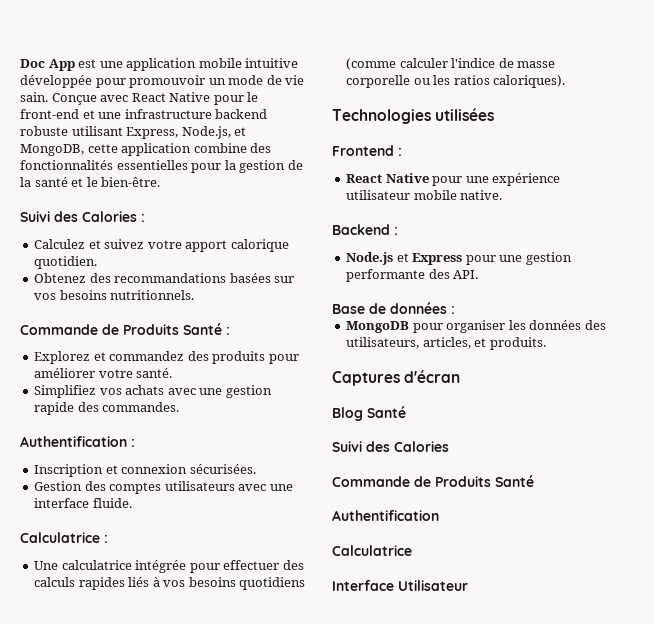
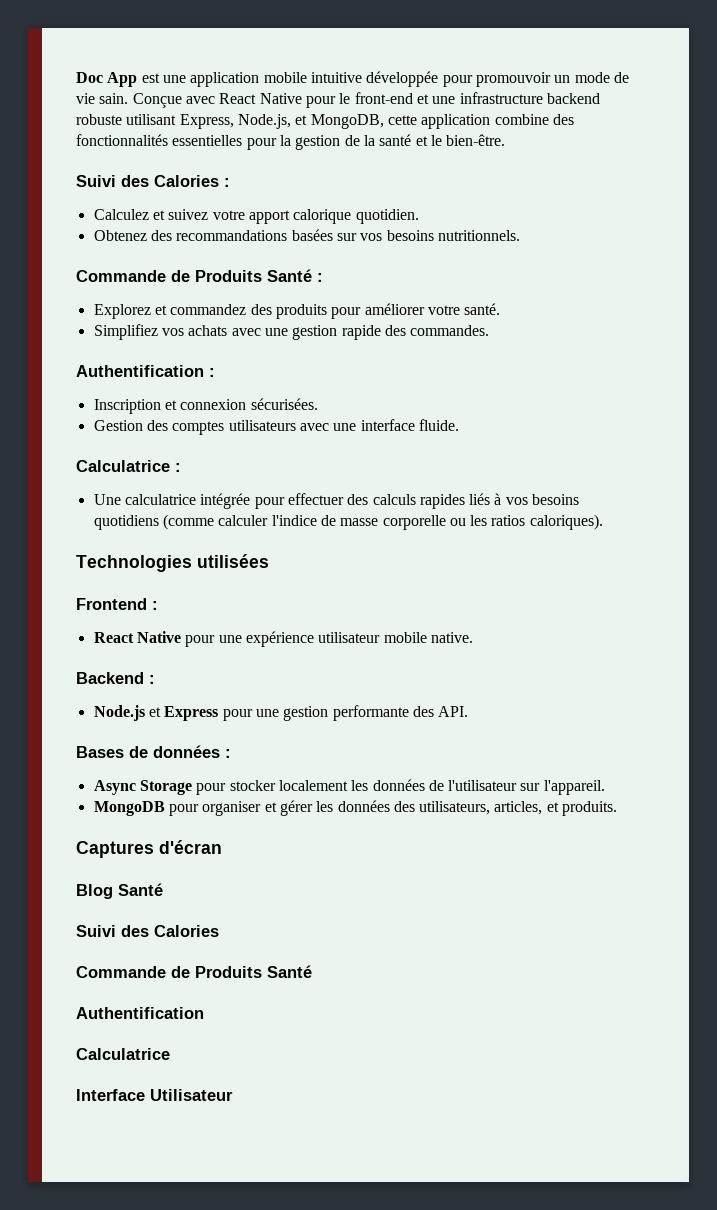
[332,304,365,314] Base -> [76,746,124,758] Bases
(455, 310) none -> [93,779,605,795] // Async Storage pour stocker localement les données de l'utilisateur sur l'appareil.
(506, 326) none -> [264,800,313,816] et gérer

